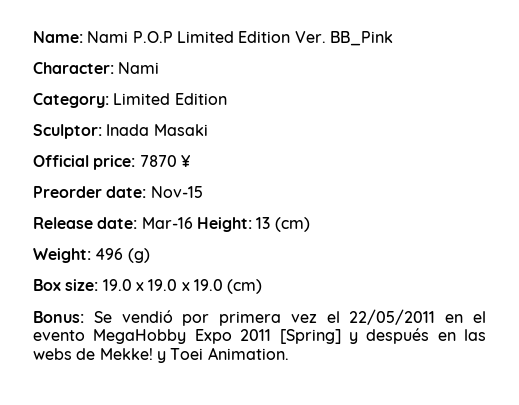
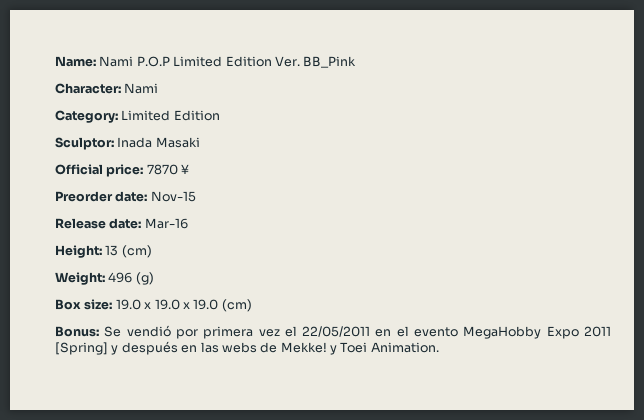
(193, 223) none -> (188, 223) //

